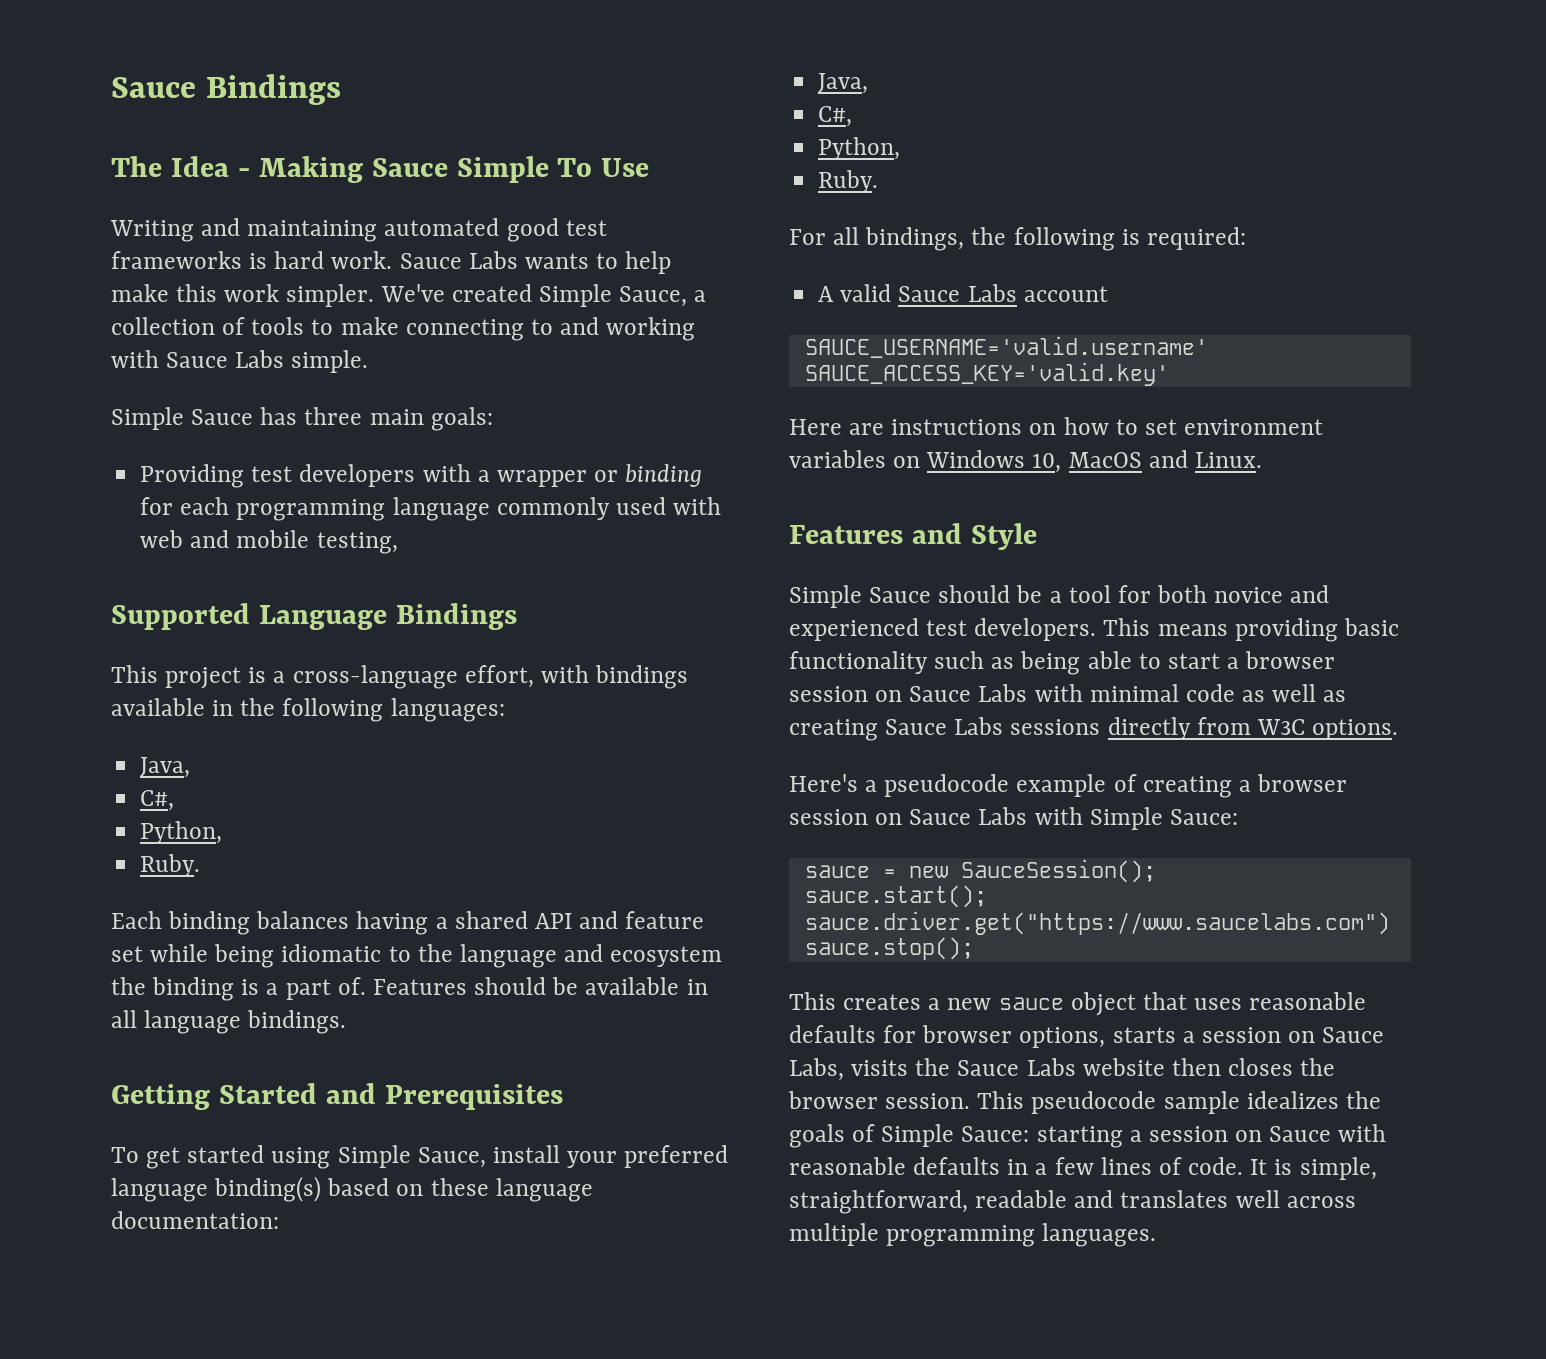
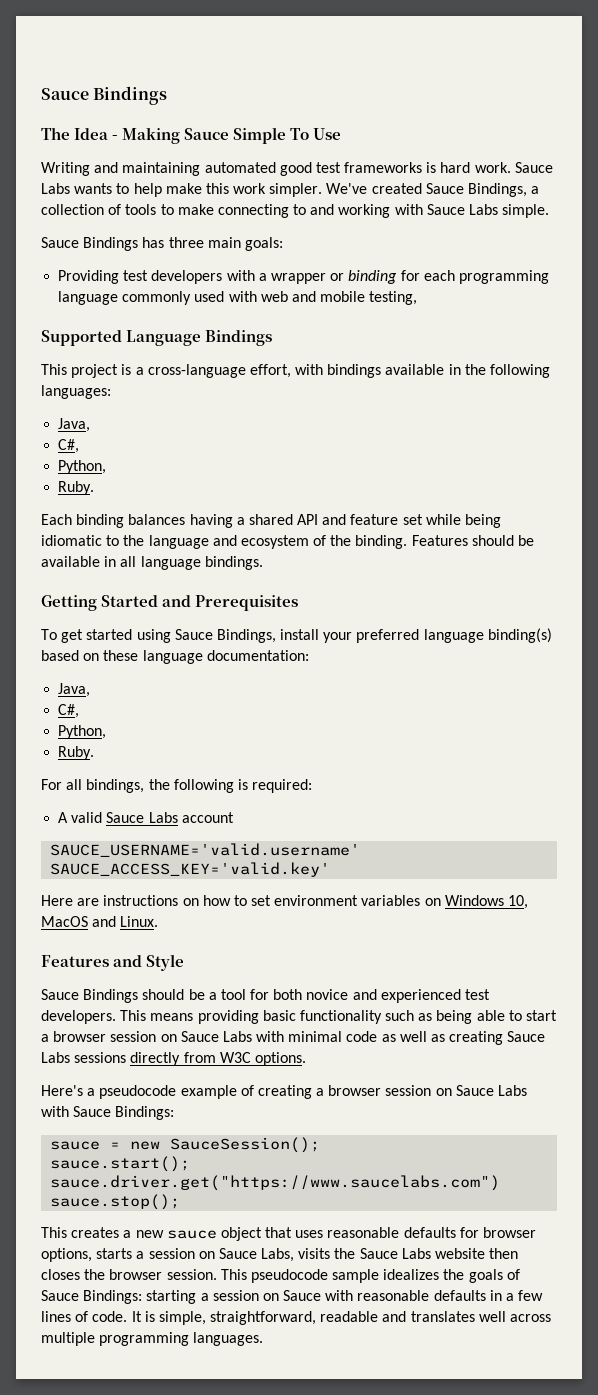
[538,284,688,307] Simple Sauce, -> [425,183,528,197] Sauce Bindings,
[111,407,254,430] Simple Sauce -> [41,237,139,251] Sauce Bindings
[111,977,366,1001] the binding is a part of. -> [313,535,408,549] of the binding.
[337,1145,486,1168] Simple Sauce, -> [174,629,276,643] Sauce Bindings,
[789,585,932,608] Simple Sauce -> [41,989,139,1003] Sauce Bindings
[1089,807,1238,830] Simple Sauce: -> [73,1106,175,1120] Sauce Bindings:
[881,1124,1030,1147] Simple Sauce: -> [41,1290,143,1304] Sauce Bindings:

